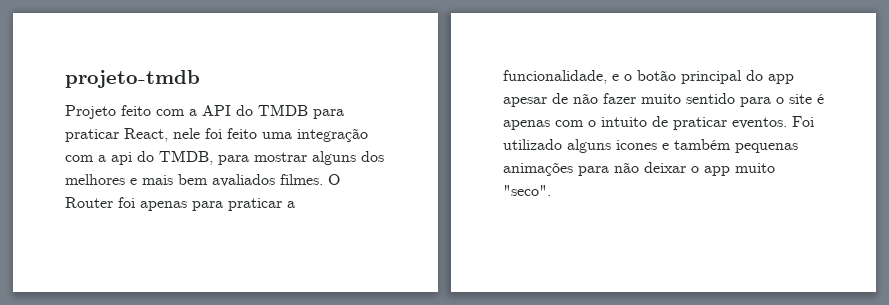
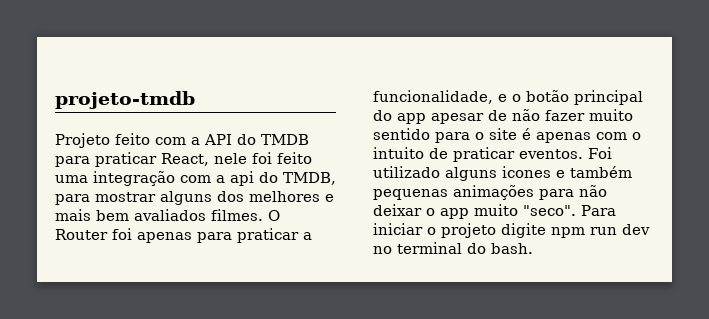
(551, 190) none -> [581,205,616,216] [373,223,650,238] [373,242,533,254] Para iniciar o projeto digite npm run dev no terminal do bash.

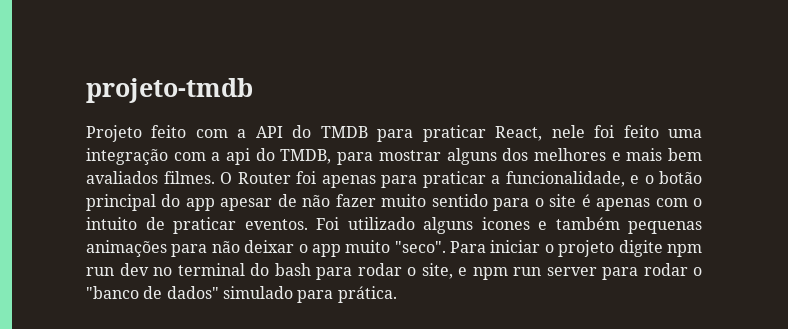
[491,243,533,254] bash. -> [274,263,702,280] [86,286,397,303] bash para rodar o site, e npm run server para rodar o "banco de dados" simulado para prática.

